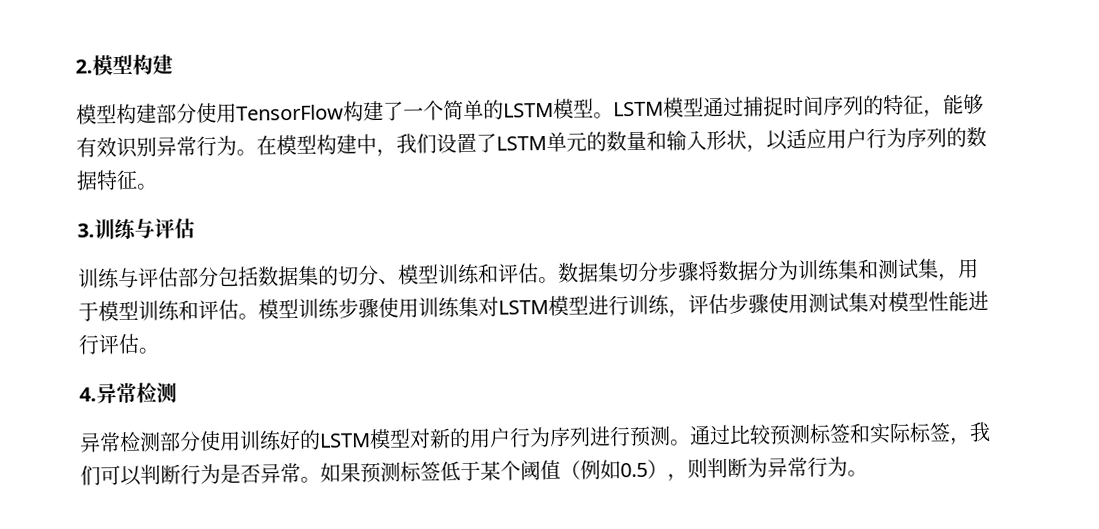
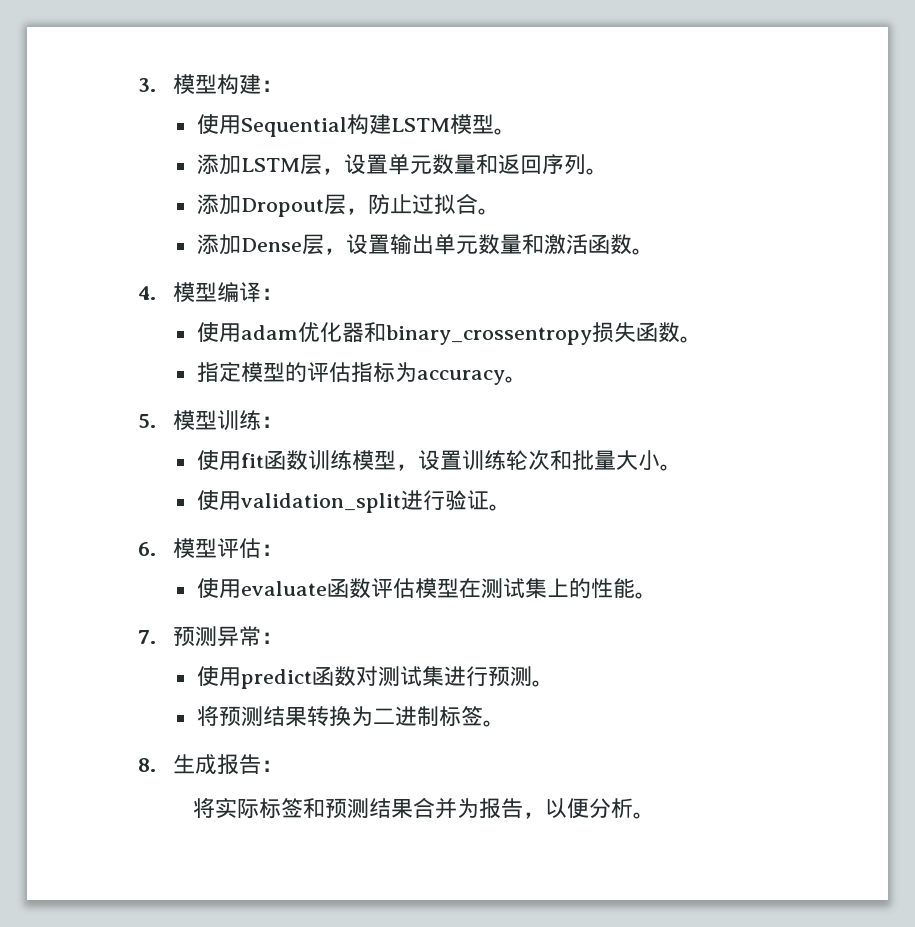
[75,54,173,76] [76,93,984,125] [76,126,987,159] [76,169,158,191] [77,218,195,240] [78,258,979,289] [78,290,989,322] [78,333,160,355] [79,382,177,404] [79,421,991,453] [80,456,848,487] 2.模型构建 // 模型构建部分使用TensorFlow构建了一个简单的LSTM模型。LSTM模型通过捕捉时间序列的特征，能够有效识别异常行为。在模型构建中，我们设置了LSTM单元的数量和输入形状，以适应用户行为序列的数据特征。 // 3.训练与评估 // 训练与评估部分包括数据集的切分、模型训练和评估。数据集切分步骤将数据分为训练集和测试集，用于模型训练和评估。模型训练步骤使用训练集对LSTM模型进行训练，评估步骤使用测试集对模型性能进行评估。 // 4.异常检测 // 异常检测部分使用训练好的LSTM模型对新的用户行为序列进行预测。通过比较预测标签和实际标签，我们可以判断行为是否异常。如果预测标签低于某个阈值（例如0.5），则判断为异常行为 -> [138,74,284,94] [196,114,516,137] [196,154,608,175] [196,193,500,217] [196,234,654,255] [138,282,284,303] [196,322,702,345] [196,362,527,385] [138,410,284,431] [196,450,682,471] [196,490,511,513] [138,538,284,558] [196,578,657,599] [138,626,284,647] [196,666,554,689] [196,705,505,727] [138,754,284,775] [192,797,633,819] 3.模型构建： // 使用Sequential构建LSTM模型。 // 添加LSTM层，设置单元数量和返回序列。 // 添加Dropout层，防止过拟合。 // 添加Dense层，设置输出单元数量和激活函数。 // 4.模型编译： // 使用adam优化器和binary_crossentropy损失函数。 // 指定模型的评估指标为accuracy。 // 5.模型训练： // 使用fit函数训练模型，设置训练轮次和批量大小。 // 使用validation_split进行验证。 // 6.模型评估： // 使用evaluate函数评估模型在测试集上的性能。 // 7.预测异常： // 使用predict函数对测试集进行预测。 // 将预测结果转换为二进制标签。 // 8.生成报告： // 将实际标签和预测结果合并为报告，以便分析

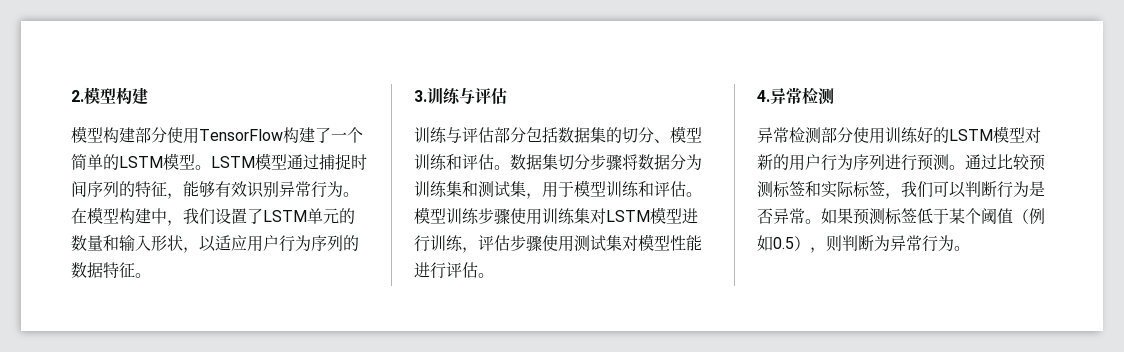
[138,74,284,94] [196,114,516,137] [196,154,608,175] [196,193,500,217] [196,234,654,255] [138,282,284,303] [196,322,702,345] [196,362,527,385] [138,410,284,431] [196,450,682,471] [196,490,511,513] [138,538,284,558] [196,578,657,599] [138,626,284,647] [196,666,554,689] [196,705,505,727] [138,754,284,775] [192,797,633,819] 3.模型构建： // 使用Sequential构建LSTM模型。 // 添加LSTM层，设置单元数量和返回序列。 // 添加Dropout层，防止过拟合。 // 添加Dense层，设置输出单元数量和激活函数。 // 4.模型编译： // 使用adam优化器和binary_crossentropy损失函数。 // 指定模型的评估指标为accuracy。 // 5.模型训练： // 使用fit函数训练模型，设置训练轮次和批量大小。 // 使用validation_split进行验证。 // 6.模型评估： // 使用evaluate函数评估模型在测试集上的性能。 // 7.预测异常： // 使用predict函数对测试集进行预测。 // 将预测结果转换为二进制标签。 // 8.生成报告： // 将实际标签和预测结果合并为报告，以便分析 -> [71,87,148,105] [71,126,363,144] [71,153,367,170] [71,181,359,199] [71,207,355,226] [71,235,359,253] [71,262,151,279] [414,87,507,104] [414,126,702,143] [414,154,702,171] [414,180,702,199] [414,207,698,225] [414,234,702,253] [414,262,494,279] [757,87,834,105] [757,126,1041,144] [757,154,1045,171] [757,181,1045,199] [757,208,1045,225] [757,235,954,253] 2.模型构建 // 模型构建部分使用TensorFlow构建了一个简单的LSTM模型。LSTM模型通过捕捉时间序列的特征，能够有效识别异常行为。在模型构建中，我们设置了LSTM单元的数量和输入形状，以适应用户行为序列的数据特征。 // 3.训练与评估 // 训练与评估部分包括数据集的切分、模型训练和评估。数据集切分步骤将数据分为训练集和测试集，用于模型训练和评估。模型训练步骤使用训练集对LSTM模型进行训练，评估步骤使用测试集对模型性能进行评估。 // 4.异常检测 // 异常检测部分使用训练好的LSTM模型对新的用户行为序列进行预测。通过比较预测标签和实际标签，我们可以判断行为是否异常。如果预测标签低于某个阈值（例如0.5），则判断为异常行为

